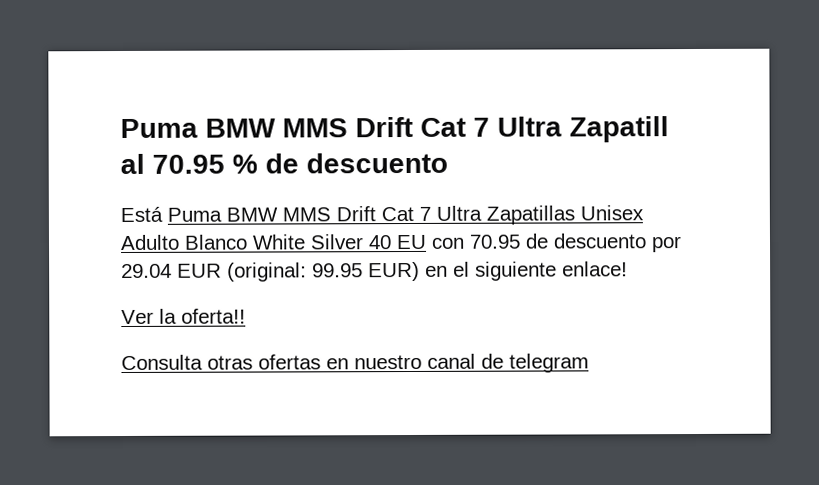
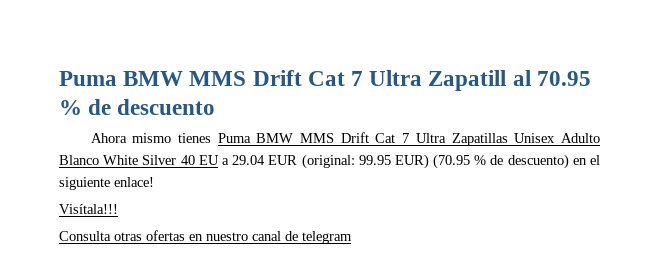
[120,206,163,223] Está -> [90,133,211,143] Ahora mismo tienes
[431,233,682,253] con 70.95 de descuento por -> [221,158,229,165] a
(420, 271) none -> [433,154,569,169] (70.95 % de descuento)
[121,308,246,325] Ver la oferta!! -> [59,204,118,214] Visítala!!!

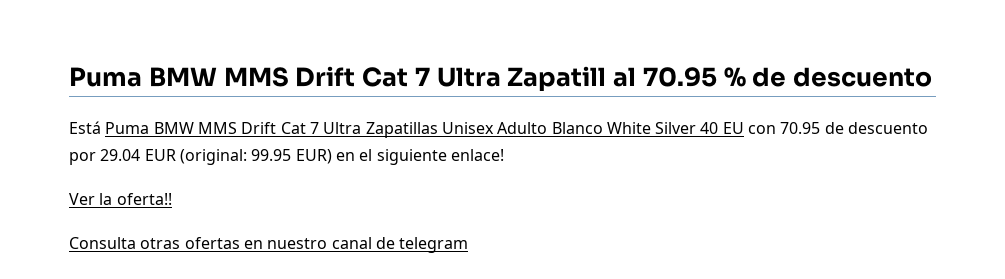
[90,133,211,143] Ahora mismo tienes -> [69,121,101,134] Está
[221,158,229,165] a -> [748,122,929,134] [69,152,96,165] con 70.95 de descuento por
[433,154,569,169] (70.95 % de descuento) -> (332, 156) none
[59,204,118,214] Visítala!!! -> [69,193,172,205] Ver la oferta!!

